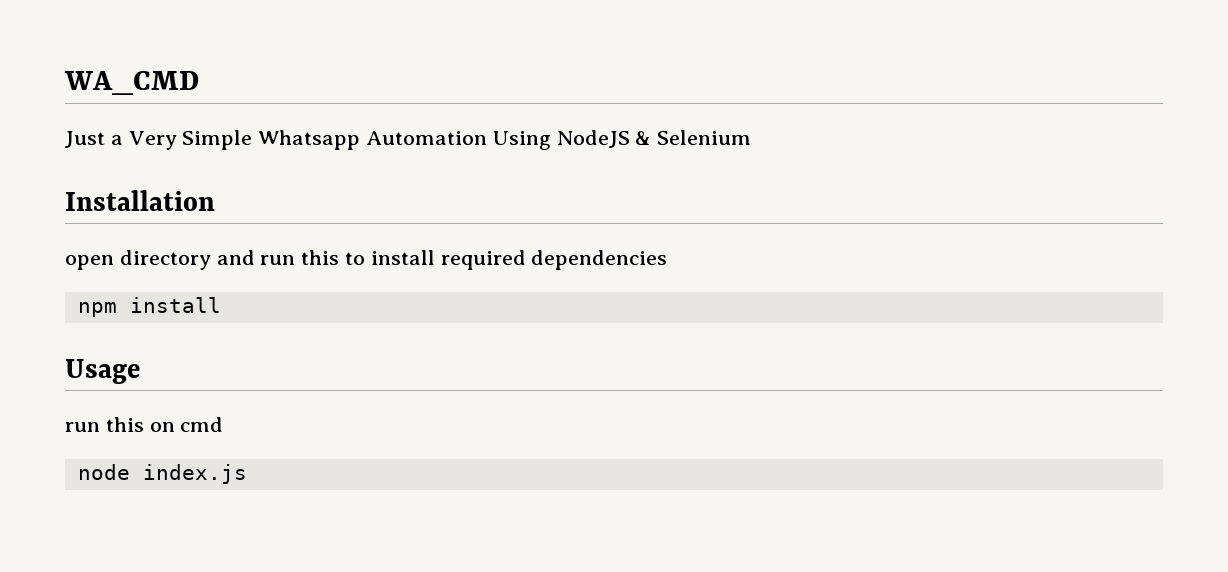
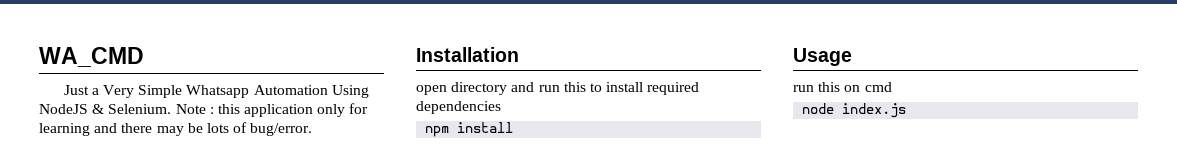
[657,130,752,145] Selenium -> [108,103,369,117] [39,122,313,136] Selenium. Note : this application only for learning and there may be lots of bug/error.

